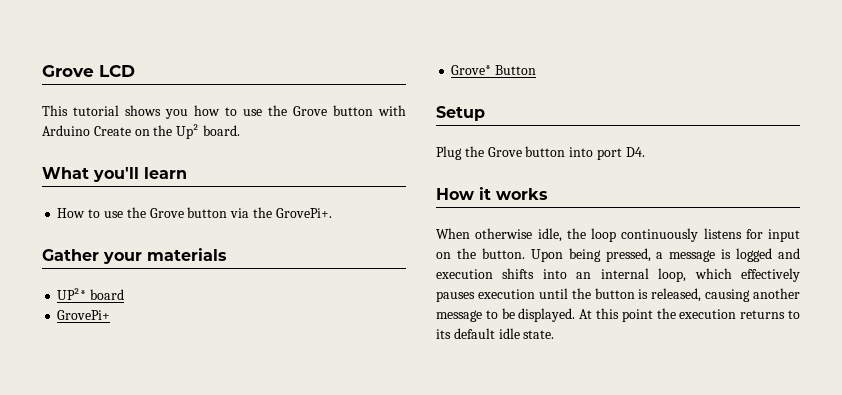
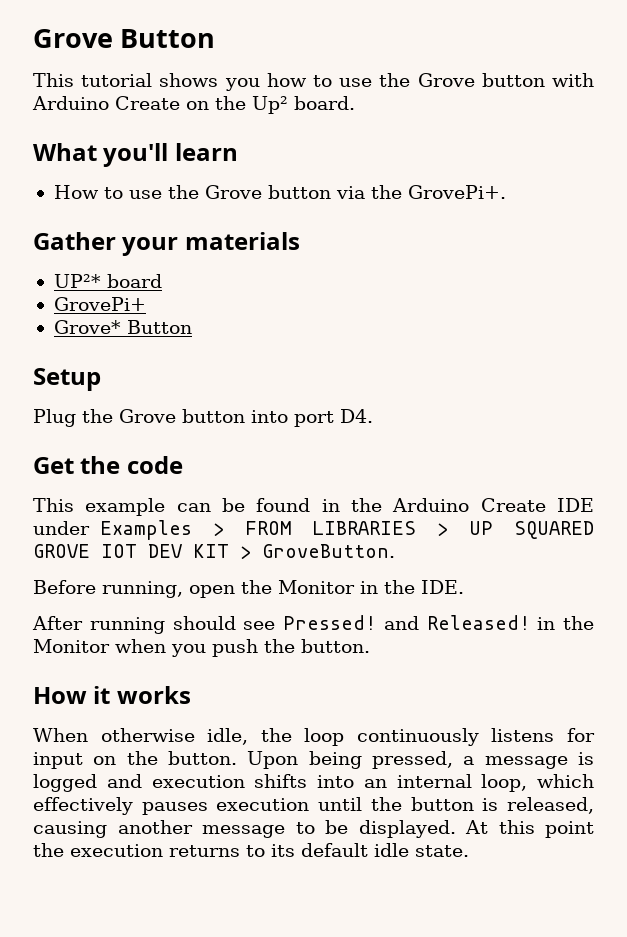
[42,65,135,77] Grove LCD -> [33,29,216,48] Grove Button
(645, 152) none -> [33,456,183,474] [33,498,594,516] [33,520,594,540] [33,544,395,559] [33,580,464,598] [32,615,594,634] [33,639,370,657] // Get the code // This example can be found in the Arduino Create IDE under Examples > FROM LIBRARIES > UP SQUARED GROVE IOT DEV KIT > GroveButton. // Before running, open the Monitor in the IDE. // After running should see Pressed! and Released! in the Monitor when you push the button.

